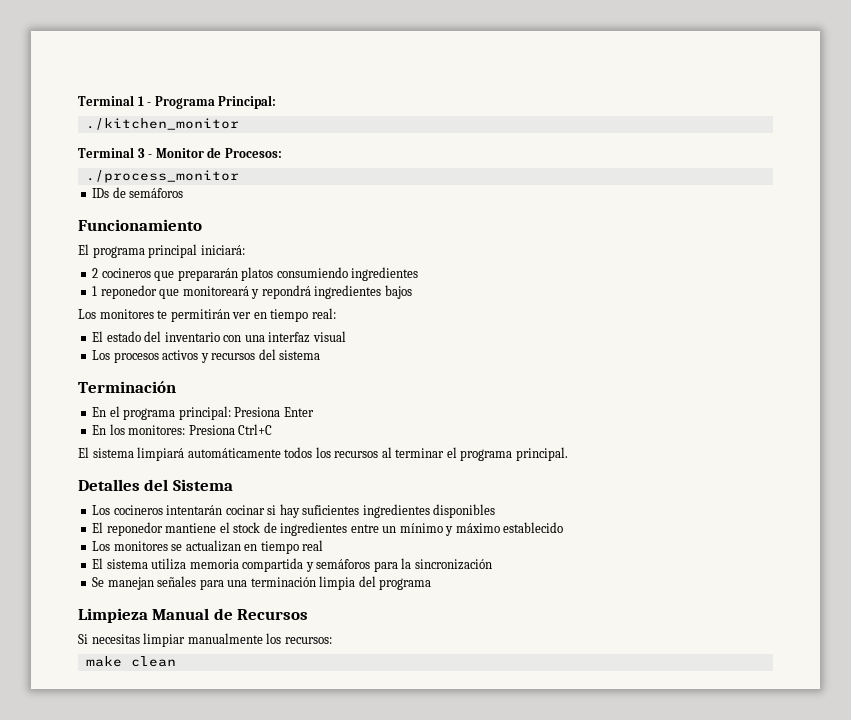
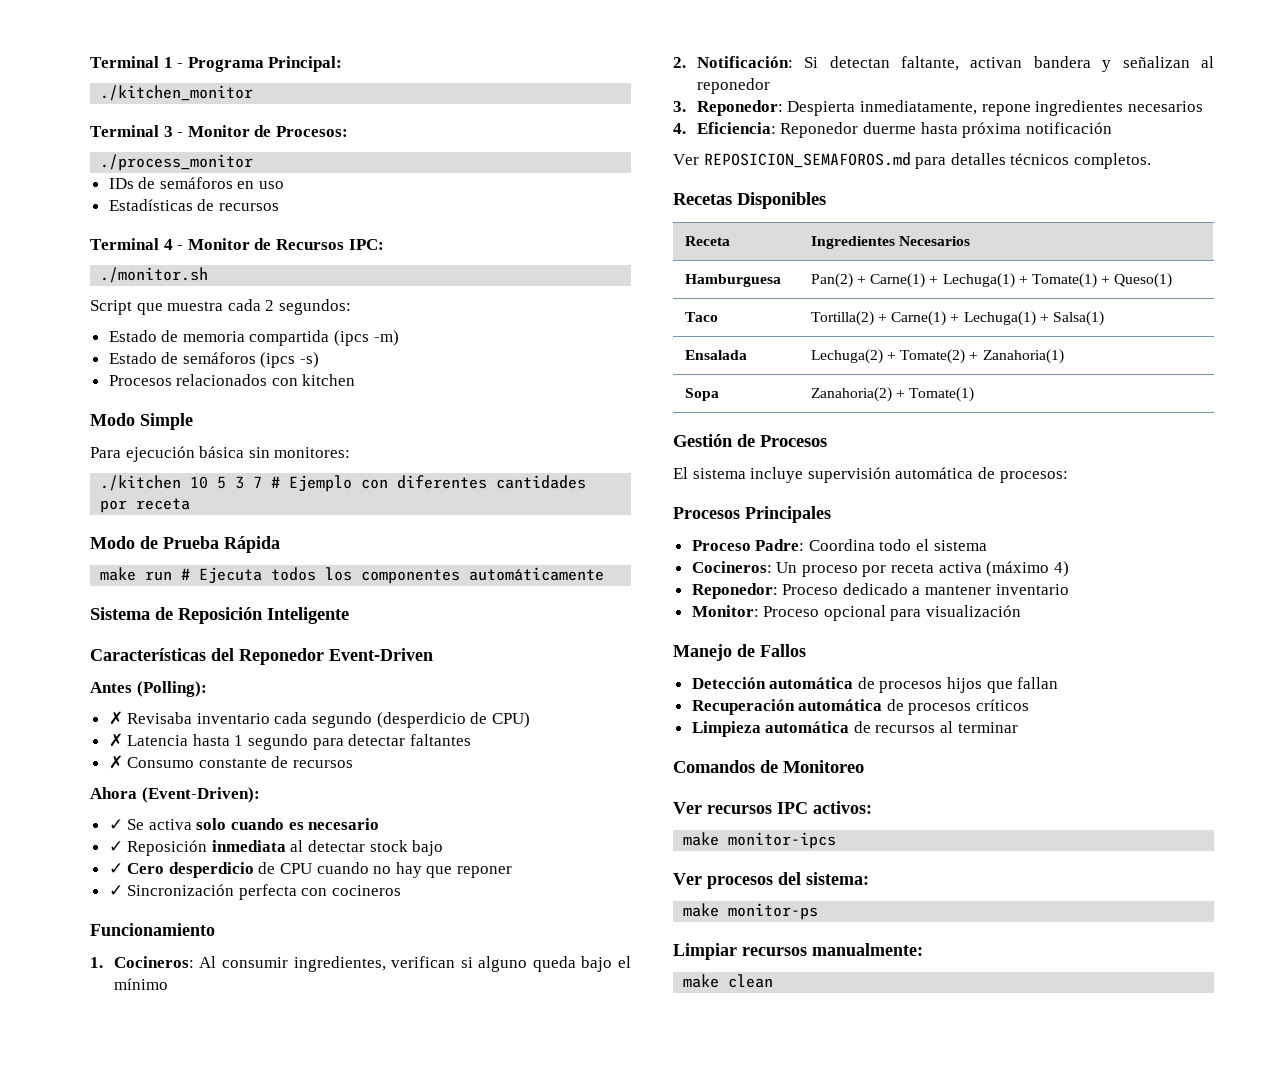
[78,219,202,231] [78,244,245,258] [92,267,419,281] [92,285,412,299] [78,308,336,322] [92,331,346,343] [92,349,321,363] [78,381,176,393] [92,406,314,420] [92,424,273,435] [78,447,568,461] [78,479,233,491] [92,504,496,518] [92,522,564,536] [92,540,324,554] [92,558,492,572] [92,576,432,590] [78,608,309,623] [78,633,332,647] // Funcionamiento // El programa principal iniciará: // 2 cocineros que prepararán platos consumiendo ingredientes // 1 reponedor que monitoreará y repondrá ingredientes bajos // Los monitores te permitirán ver en tiempo real: // El estado del inventario con una interfaz visual // Los procesos activos y recursos del sistema // Terminación // En el programa principal: Presiona Enter // En los monitores: Presiona Ctrl+C // El sistema limpiará automáticamente todos los recursos al terminar el programa principal. // Detalles del Sistema // Los cocineros intentarán cocinar si hay suficientes ingredientes disponibles // El reponedor mantiene el stock de ingredientes entre un mínimo y máximo establecido // Los monitores se actualizan en tiempo real // El sistema utiliza memoria compartida y semáforos para la sincronización // Se manejan señales para una terminación limpia del programa // Limpieza Manual de Recursos // Si necesitas limpiar manualmente los recursos: -> [237,181,285,189] [108,199,279,211] [90,238,384,250] [100,267,209,283] [90,299,351,315] [108,330,399,346] [108,352,320,368] [108,374,356,386] [90,413,193,430] [90,446,351,462] [100,475,587,492] [100,498,191,513] [90,536,280,553] [100,567,605,584] [90,607,349,624] [90,648,433,665] [90,681,207,697] [108,711,530,728] [108,733,471,750] [108,755,354,769] [90,787,260,803] [108,818,380,830] [108,840,444,856] [108,862,513,878] [108,884,402,900] [90,923,215,936] [90,956,632,972] [113,978,168,990] [673,56,1214,72] [696,78,770,94] [673,100,1203,116] [673,122,1112,138] [673,152,1151,169] [673,192,826,209] [684,236,730,246] [810,236,971,249] [684,274,781,287] [810,273,1173,288] [684,312,718,322] [810,311,1105,326] [684,350,747,360] [810,349,1064,364] [684,388,719,401] [810,387,975,402] [673,434,827,447] [673,467,1068,483] [673,506,831,523] [691,539,987,551] [691,561,1069,577] [691,583,1069,599] [691,605,1022,621] [673,644,806,661] [691,677,1059,693] [691,699,1030,715] [691,721,1018,737] [673,760,864,773] [673,801,872,814] [683,832,837,849] [673,872,869,889] [683,903,819,920] [673,943,923,960] en uso // Estadísticas de recursos // Terminal 4 - Monitor de Recursos IPC: // ./monitor.sh // Script que muestra cada 2 segundos: // Estado de memoria compartida (ipcs -m) // Estado de semáforos (ipcs -s) // Procesos relacionados con kitchen // Modo Simple // Para ejecución básica sin monitores: // ./kitchen 10 5 3 7 # Ejemplo con diferentes cantidades por receta // Modo de Prueba Rápida // make run # Ejecuta todos los componentes automáticamente // Sistema de Reposición Inteligente // Características del Reponedor Event-Driven // Antes (Polling): // ✗ Revisaba inventario cada segundo (desperdicio de CPU) // ✗ Latencia hasta 1 segundo para detectar faltantes // ✗ Consumo constante de recursos // Ahora (Event-Driven): // ✓ Se activa solo cuando es necesario // ✓ Reposición inmediata al detectar stock bajo // ✓ Cero desperdicio de CPU cuando no hay que reponer // ✓ Sincronización perfecta con cocineros // Funcionamiento // 1. Cocineros: Al consumir ingredientes, verifican si alguno queda bajo el mínimo // 2. Notificación: Si detectan faltante, activan bandera y señalizan al reponedor // 3. Reponedor: Despierta inmediatamente, repone ingredientes necesarios // 4. Eficiencia: Reponedor duerme hasta próxima notificación // Ver REPOSICION_SEMAFOROS.md para detalles técnicos completos. // Recetas Disponibles // Receta | Ingredientes Necesarios // Hamburguesa | Pan(2) + Carne(1) + Lechuga(1) + Tomate(1) + Queso(1) // Taco | Tortilla(2) + Carne(1) + Lechuga(1) + Salsa(1) // Ensalada | Lechuga(2) + Tomate(2) + Zanahoria(1) // Sopa | Zanahoria(2) + Tomate(1) // Gestión de Procesos // El sistema incluye supervisión automática de procesos: // Procesos Principales // Proceso Padre: Coordina todo el sistema // Cocineros: Un proceso por receta activa (máximo 4) // Reponedor: Proceso dedicado a mantener inventario // Monitor: Proceso opcional para visualización // Manejo de Fallos // Detección automática de procesos hijos que fallan // Recuperación automática de procesos críticos // Limpieza automática de recursos al terminar // Comandos de Monitoreo // Ver recursos IPC activos: // make monitor-ipcs // Ver procesos del sistema: // make monitor-ps // Limpiar recursos manualmente:

